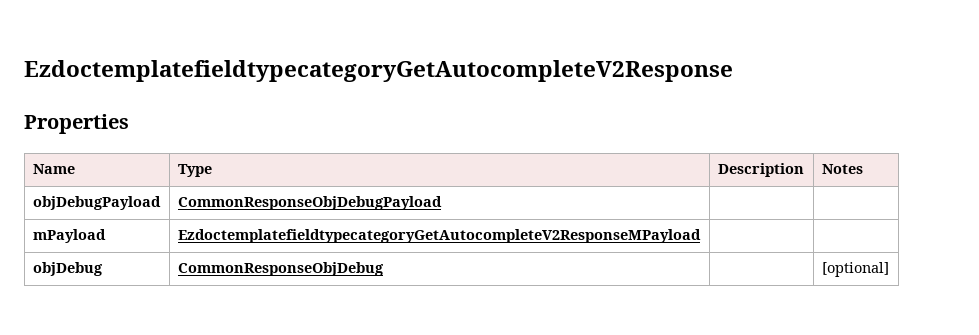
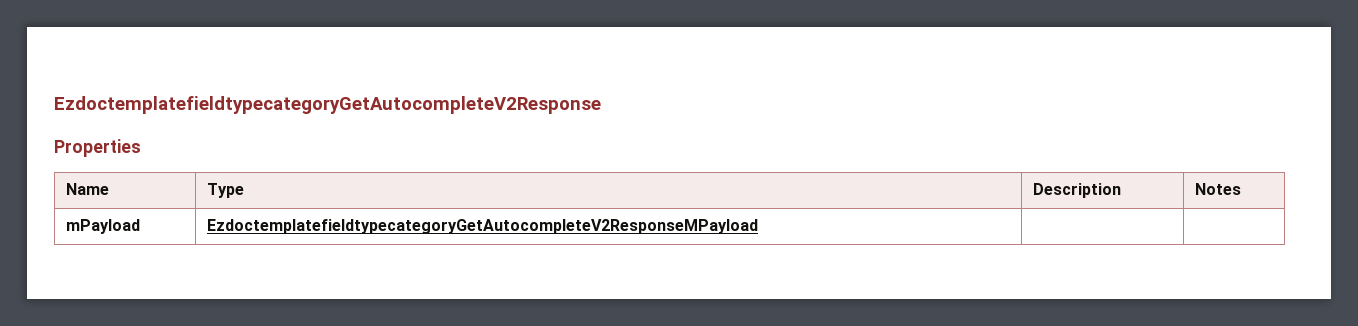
[32,196,161,210] [177,196,442,210] // objDebugPayload | CommonResponseObjDebugPayload | | -> (1241, 189) none
[32,262,103,276] [177,262,384,276] [821,262,889,277] // objDebug | CommonResponseObjDebug | | [optional] -> (758, 226) none

